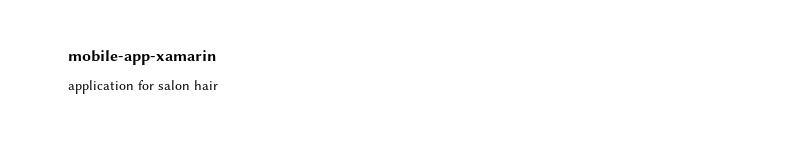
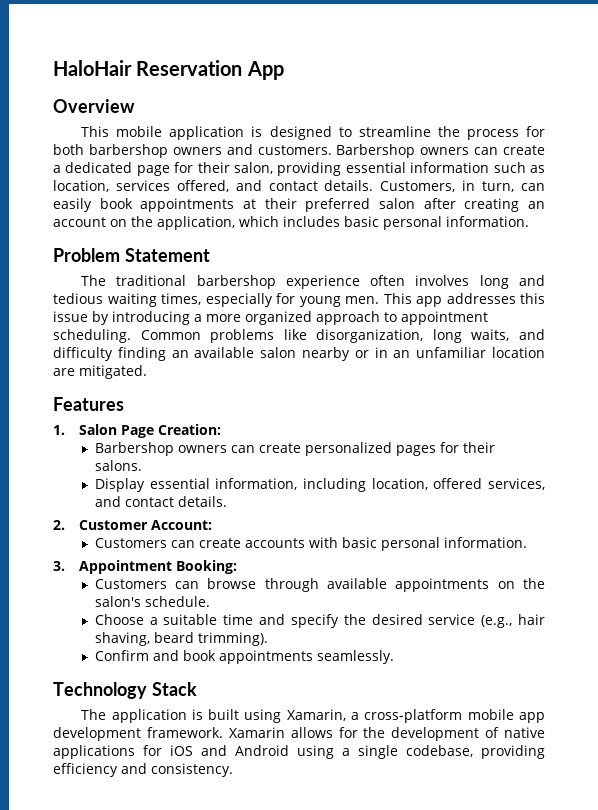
[68,50,217,65] [68,80,218,94] mobile-app-xamarin // application for salon hair -> [53,60,284,80] [53,99,135,113] [81,126,545,140] [53,144,545,158] [53,162,545,176] [53,180,546,192] [53,198,545,212] [53,216,529,230] [53,248,210,262] [81,275,545,289] [53,293,545,307] [53,311,488,325] [53,329,545,343] [53,347,545,361] [53,365,147,379] [53,397,124,411] [53,424,222,438] [94,442,495,456] [94,460,142,471] [94,478,545,492] [94,496,227,507] [53,520,213,530] [94,537,527,551] [53,560,238,574] [94,578,545,592] [94,596,210,607] [94,614,545,628] [94,632,268,646] [94,650,394,664] [53,682,197,699] [81,709,545,723] [53,727,545,741] [53,745,545,759] [53,763,233,777] HaloHair Reservation App // Overview // This mobile application is designed to streamline the process for both barbershop owners and customers. Barbershop owners can create a dedicated page for their salon, providing essential information such as location, services offered, and contact details. Customers, in turn, can easily book appointments at their preferred salon after creating an account on the application, which includes basic personal information. // Problem Statement // The traditional barbershop experience often involves long and tedious waiting times, especially for young men. This app addresses this issue by introducing a more organized approach to appointment scheduling. Common problems like disorganization, long waits, and difficulty finding an available salon nearby or in an unfamiliar location are mitigated. // Features // 1. Salon Page Creation: // Barbershop owners can create personalized pages for their salons. // Display essential information, including location, offered services, and contact details. // 2. Customer Account: // Customers can create accounts with basic personal information. // 3. Appointment Booking: // Customers can browse through available appointments on the salon's schedule. // Choose a suitable time and specify the desired service (e.g., hair shaving, beard trimming). // Confirm and book appointments seamlessly. // Technology Stack // The application is built using Xamarin, a cross-platform mobile app development framework. Xamarin allows for the development of native applications for iOS and Android using a single codebase, providing efficiency and consistency.

